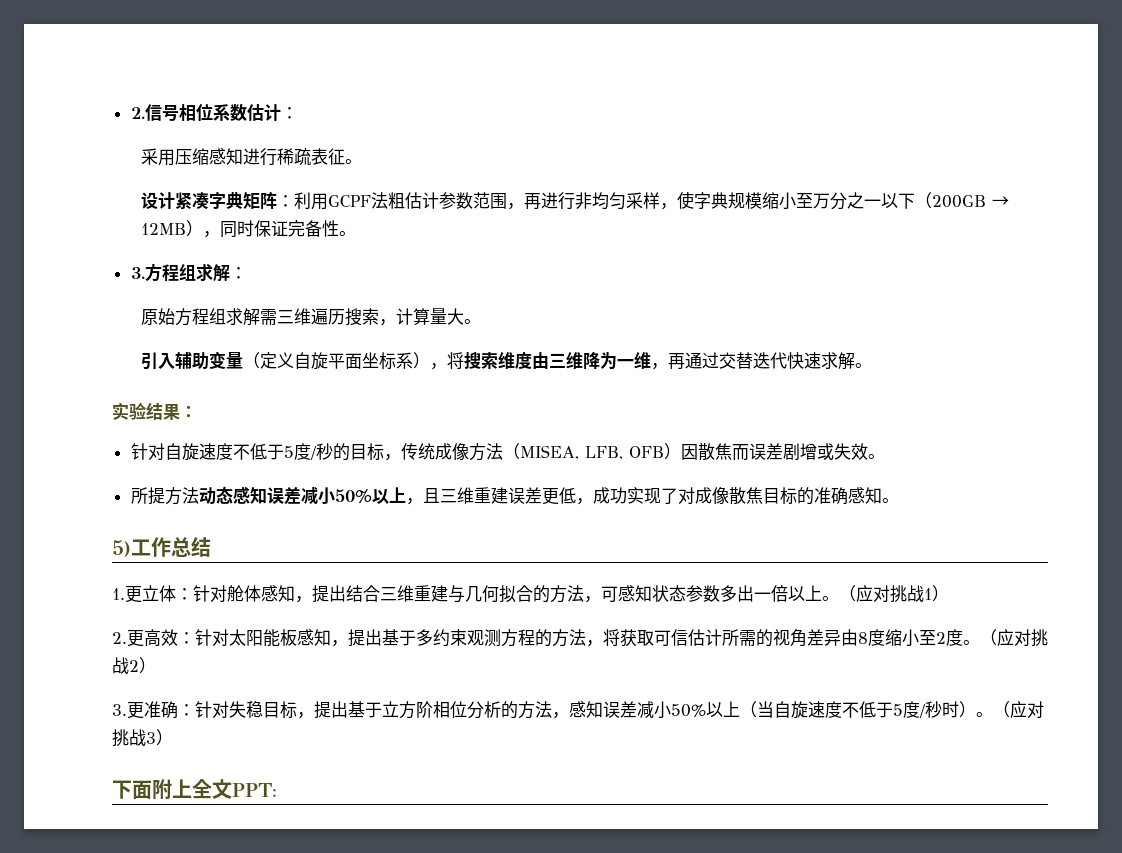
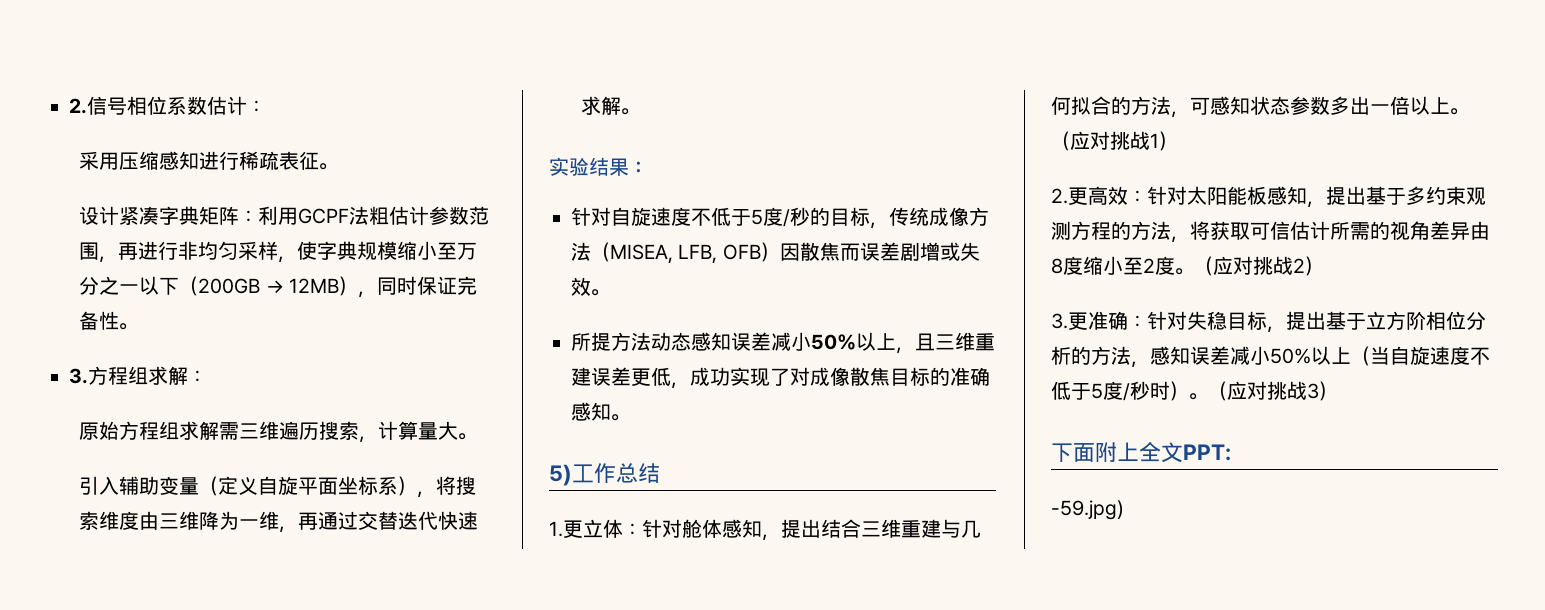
(277, 790) none -> [1051,500,1124,520] // -59.jpg)

